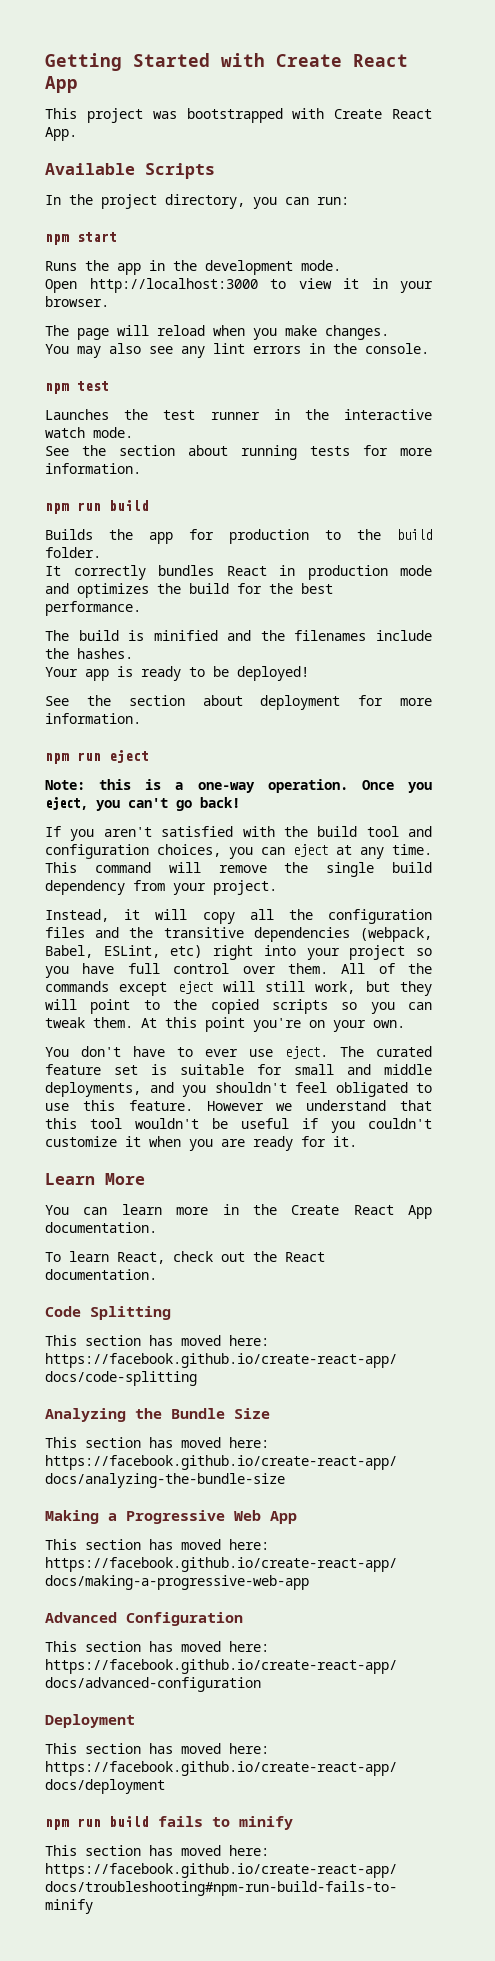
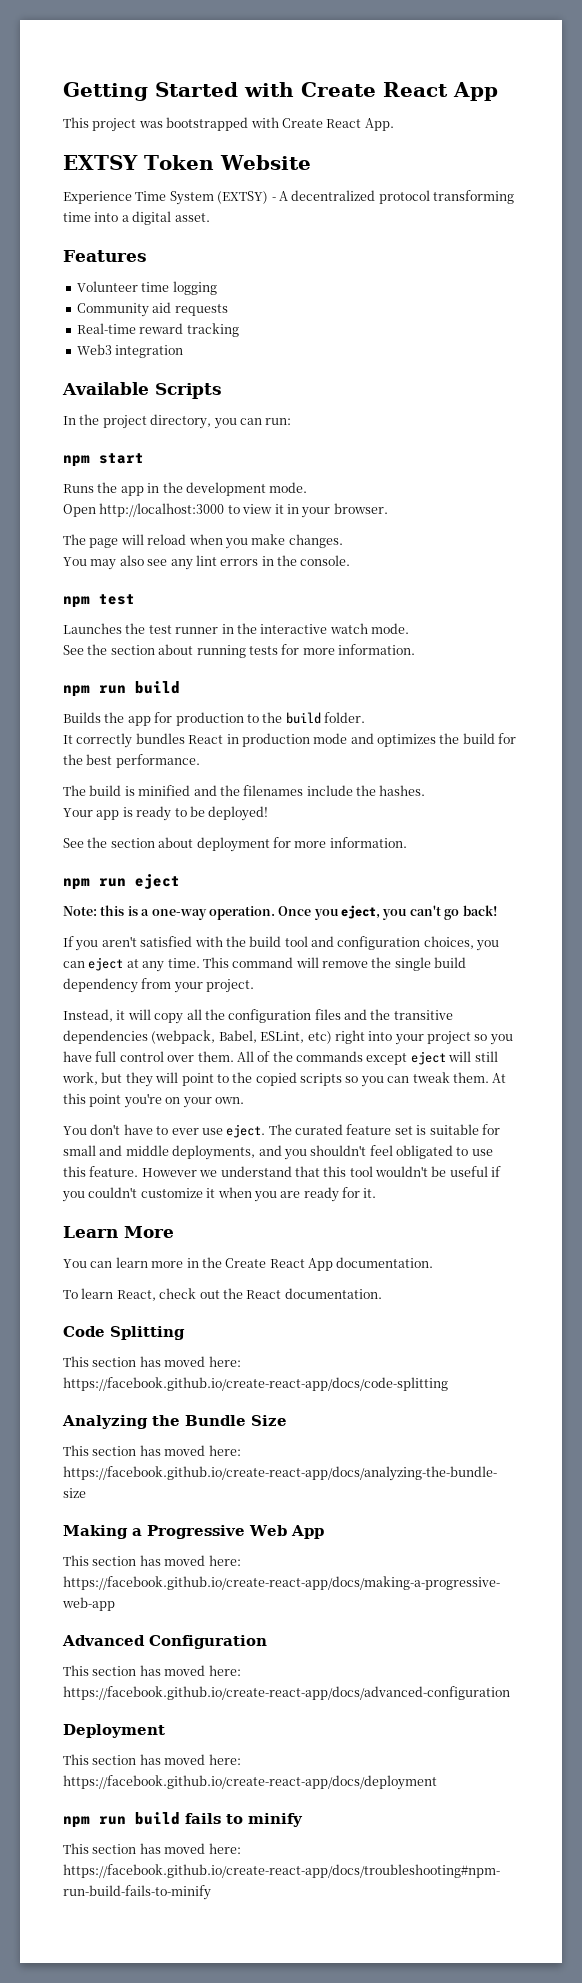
(77, 134) none -> [63,155,311,170] [63,190,514,205] [63,211,210,225] [63,250,147,262] [76,281,217,295] [76,302,228,317] [76,323,239,337] [76,344,184,358] // EXTSY Token Website // Experience Time System (EXTSY) - A decentralized protocol transforming time into a digital asset. // Features // Volunteer time logging // Community aid requests // Real-time reward tracking // Web3 integration

